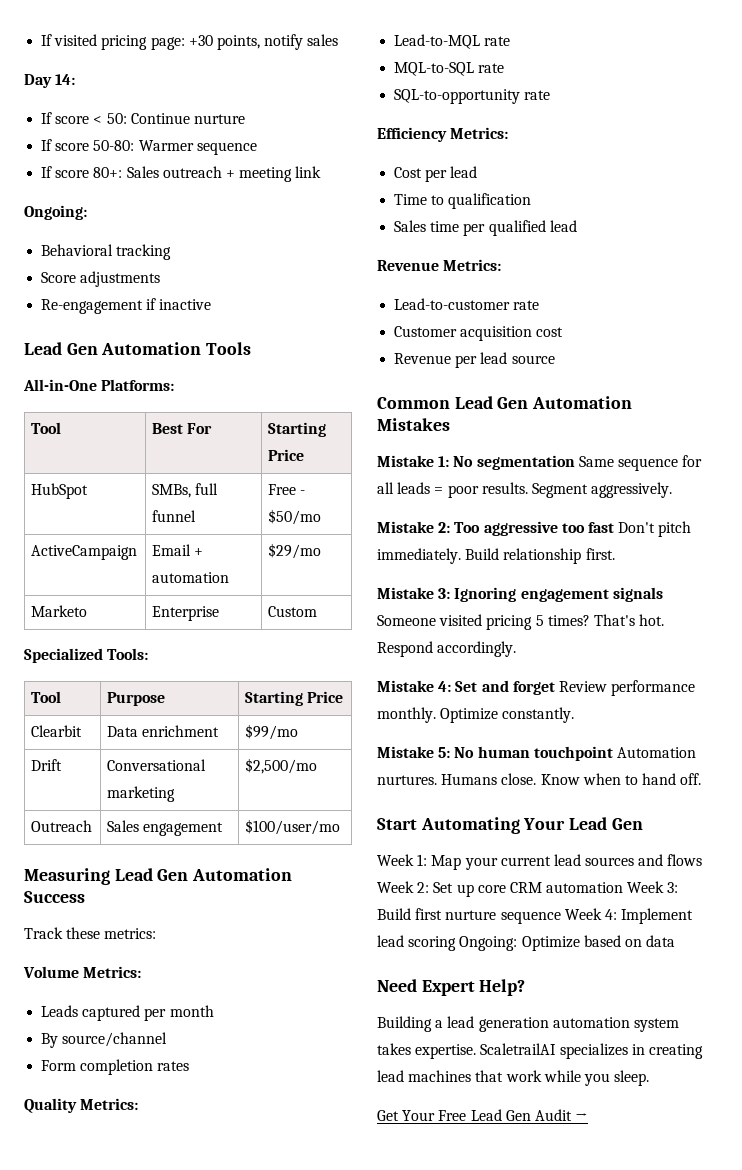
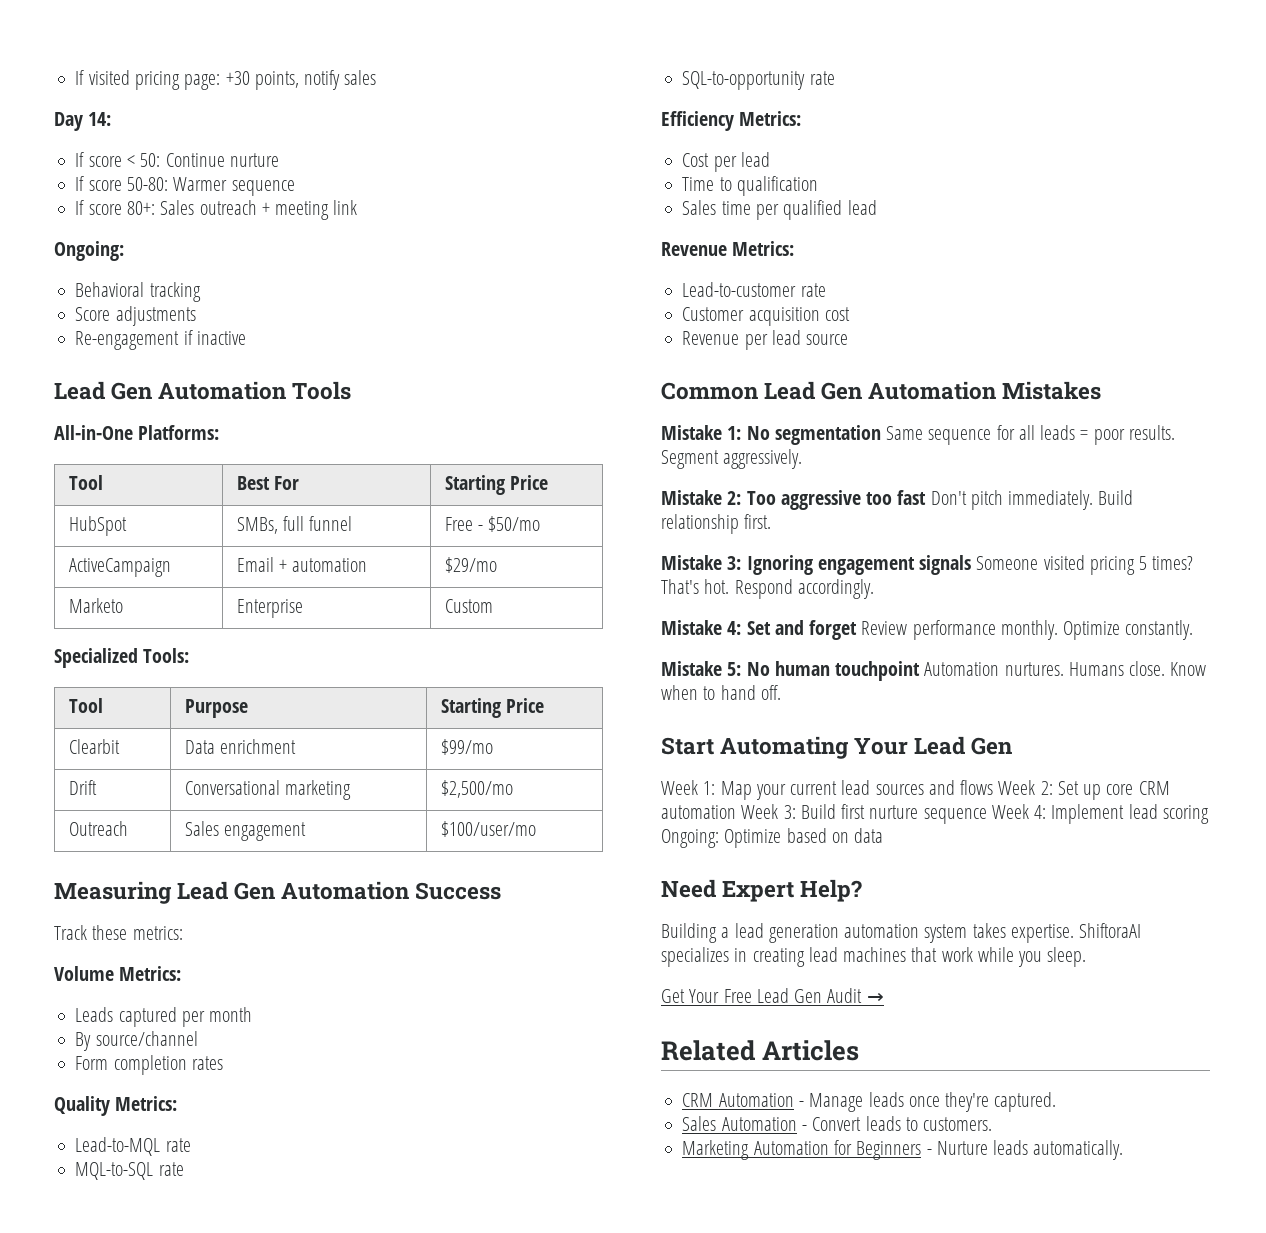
[480,1043,557,1055] ScaletrailAI -> [1079,923,1142,938] ShiftoraAI
(589, 1117) none -> [661,1040,860,1061] [682,1092,1057,1112] [682,1116,993,1131] [682,1140,1124,1160] // Related Articles // CRM Automation - Manage leads once they're captured. // Sales Automation - Convert leads to customers. // Marketing Automation for Beginners - Nurture leads automatically.

